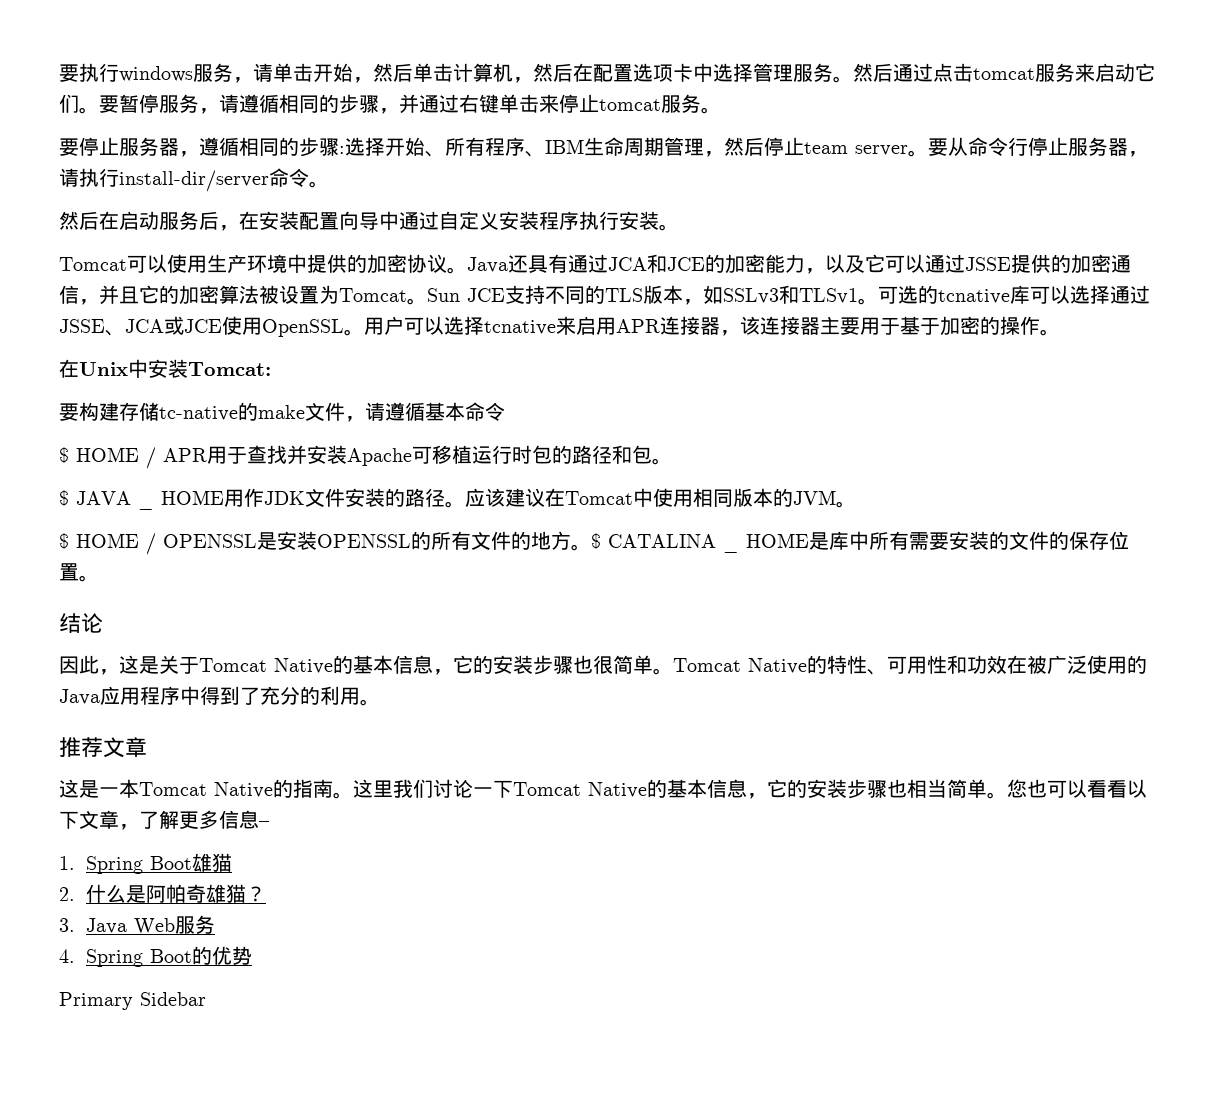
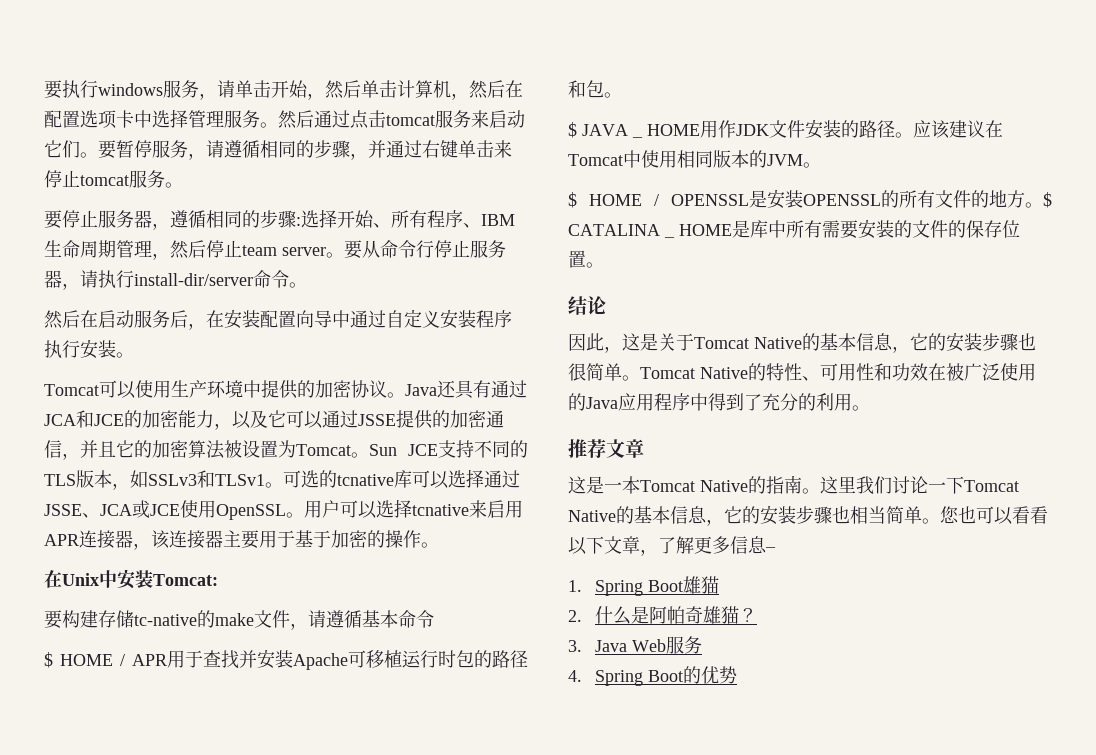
[59,992,206,1010] // Primary Sidebar -> (738, 675) none

